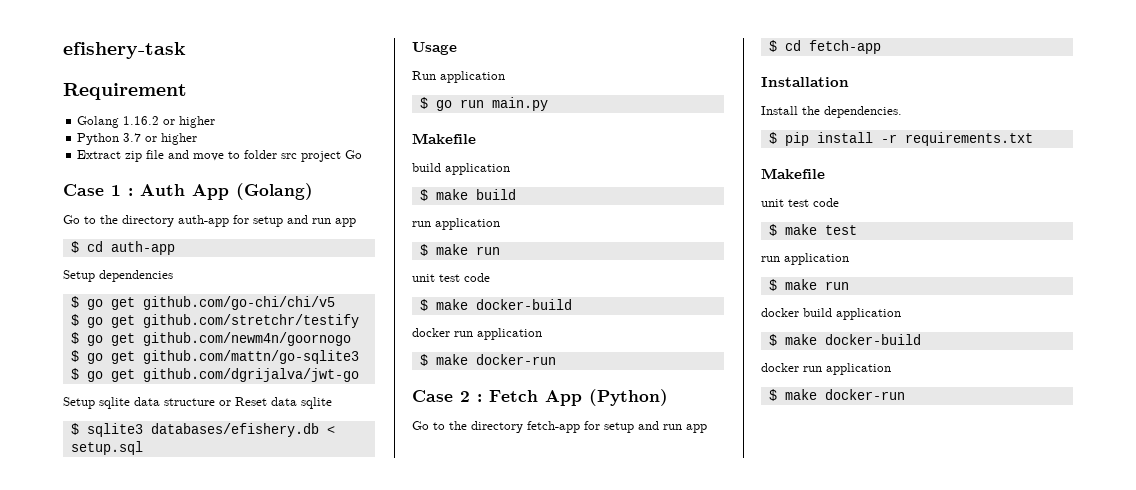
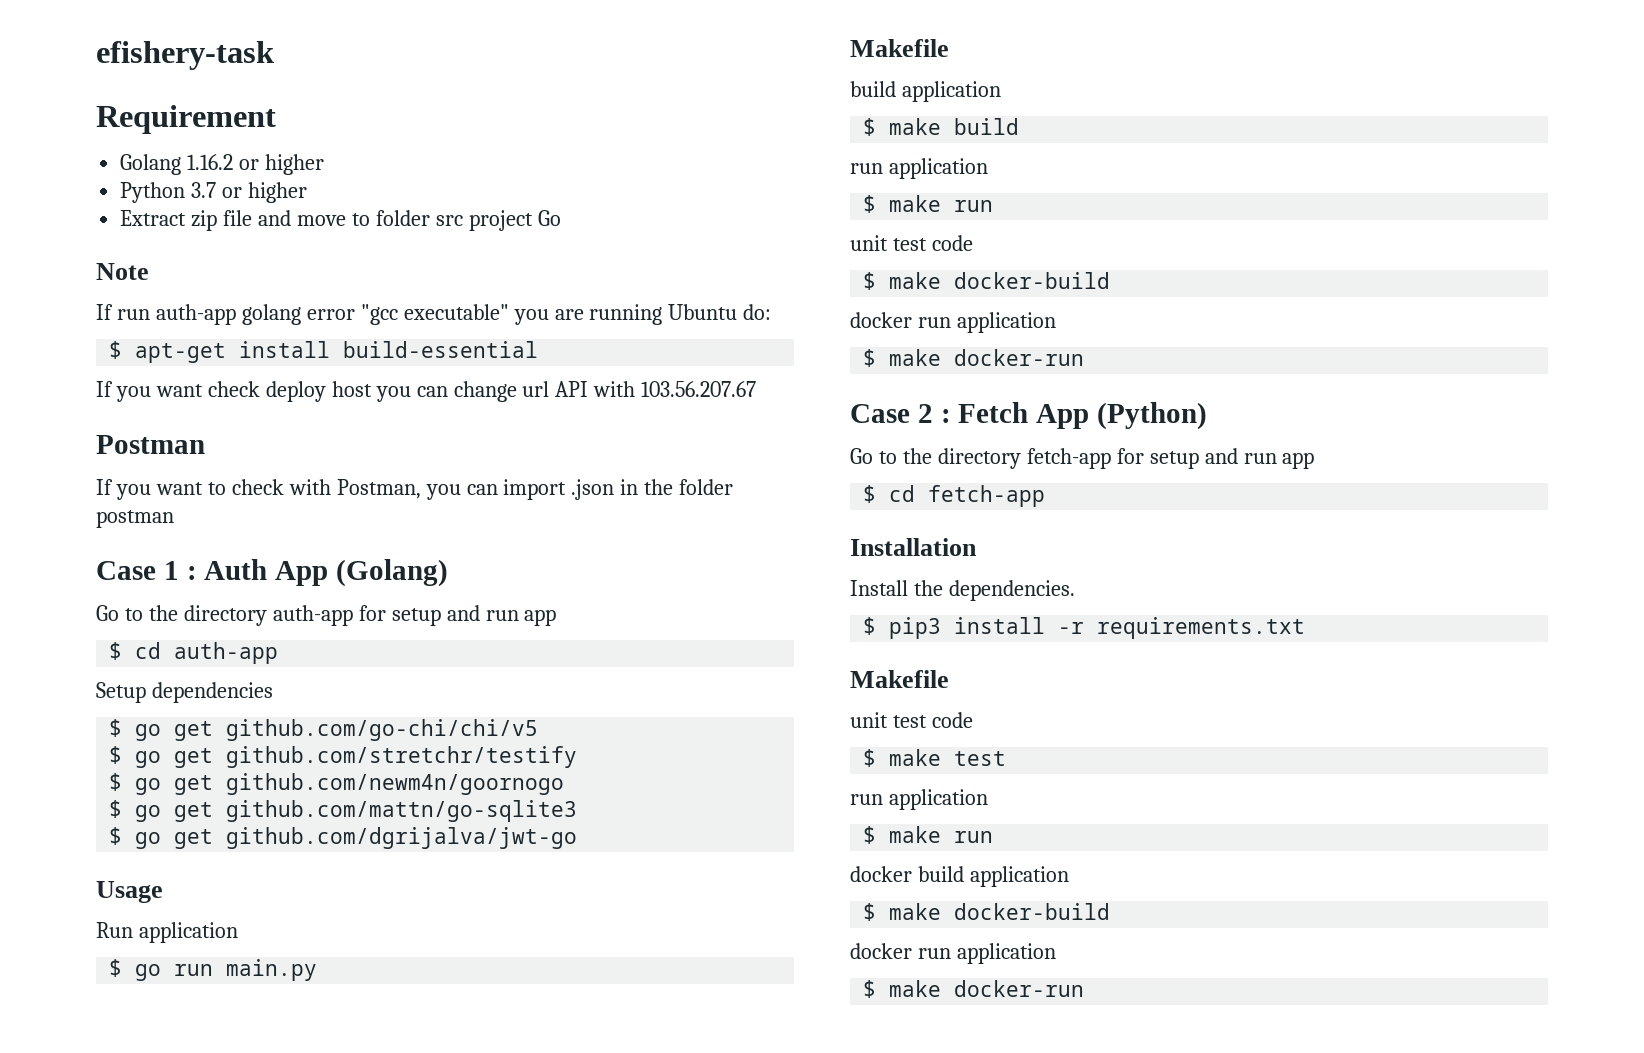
(363, 154) none -> [96,263,149,280] [96,304,772,325] [109,341,539,363] [96,381,757,402] [96,435,205,454] [96,479,734,500] [96,510,174,528] // Note // If run auth-app golang error "gcc executable" you are running Ubuntu do: // $ apt-get install build-essential // If you want check deploy host you can change url API with 103.56.207.67 // Postman // If you want to check with Postman, you can import .json in the folder postman
[63,397,332,409] [70,423,335,437] [70,441,143,455] // Setup sqlite data structure or Reset data sqlite // $ sqlite3 databases/efishery.db < setup.sql -> (578, 838) none
[784,132,809,146] pip -> [889,617,942,639] pip3

